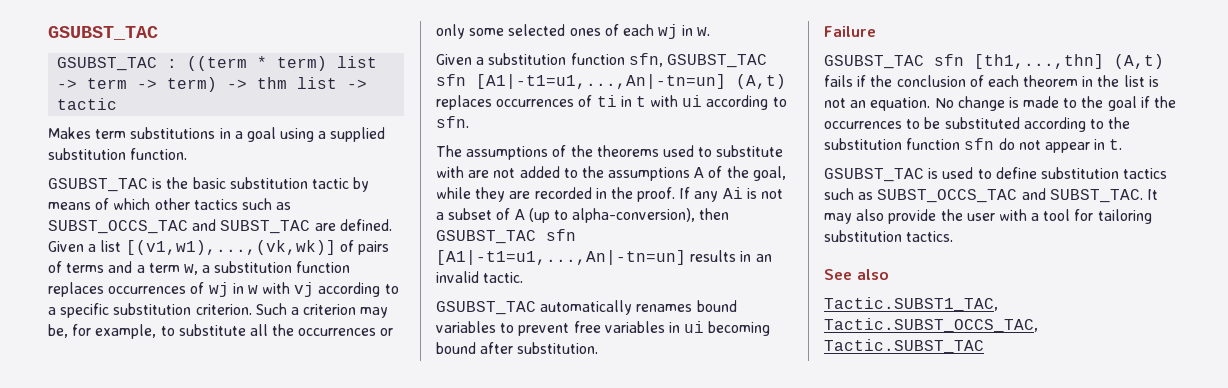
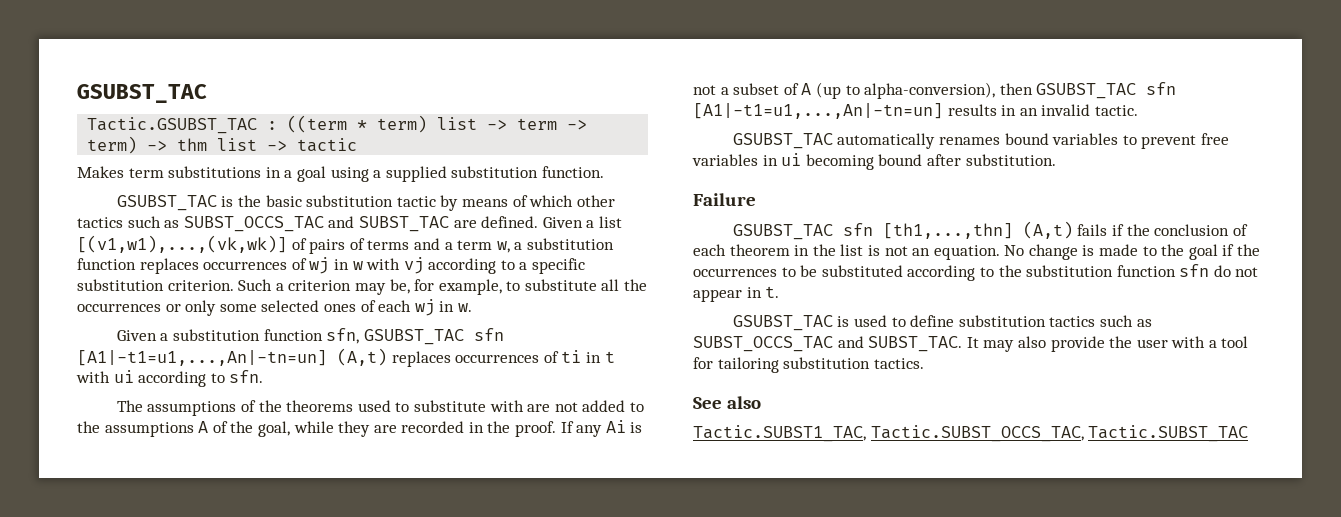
[57,57,158,71] GSUBST_TAC -> [87,117,258,134] Tactic.GSUBST_TAC

